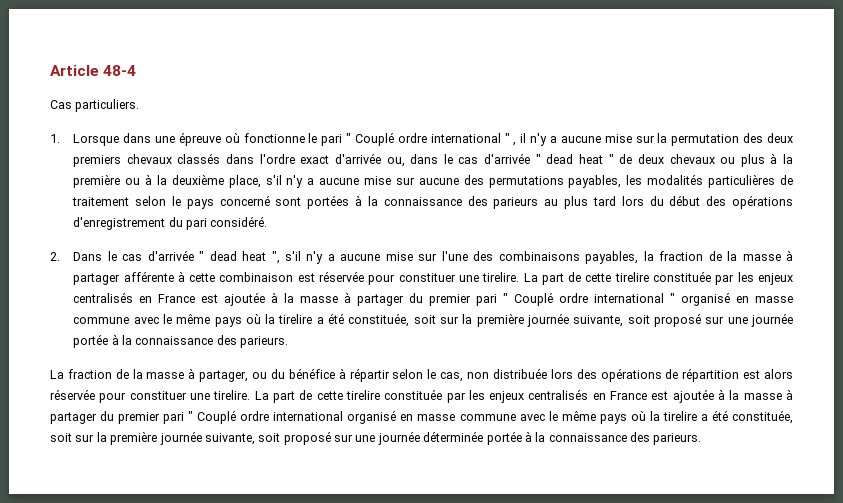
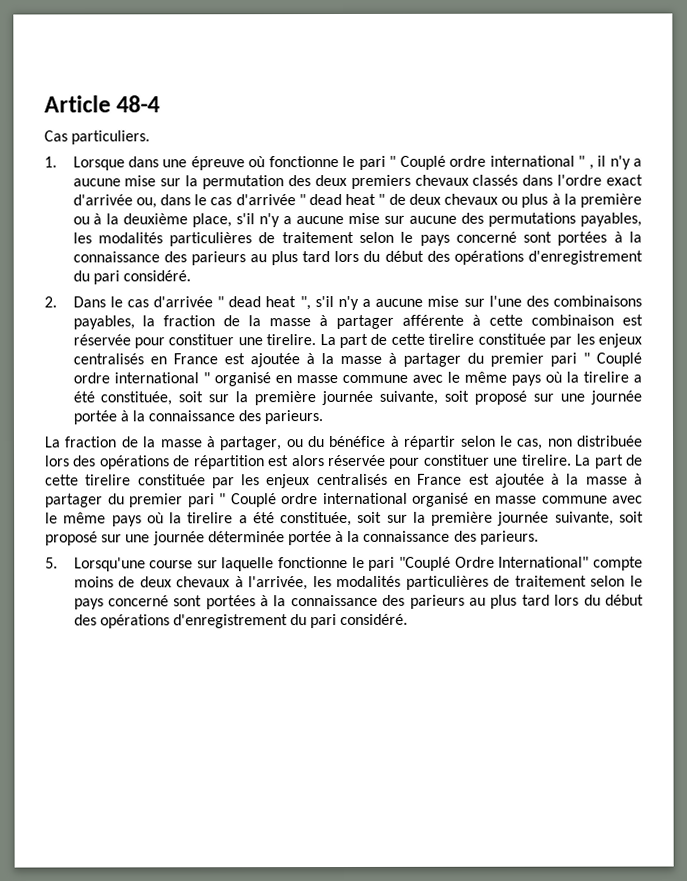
(702, 439) none -> [45,556,644,572] [73,575,643,591] [73,594,644,610] [73,613,409,629] // 5. Lorsqu'une course sur laquelle fonctionne le pari "Couplé Ordre International" compte moins de deux chevaux à l'arrivée, les modalités particulières de traitement selon le pays concerné sont portées à la connaissance des parieurs au plus tard lors du début des opérations d'enregistrement du pari considéré.

